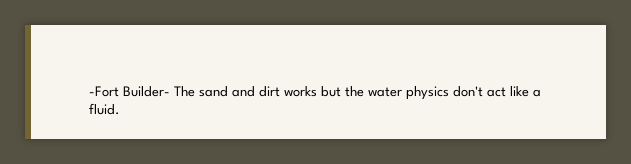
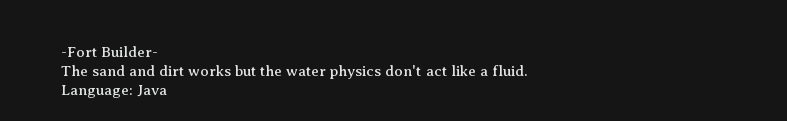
(170, 91) none -> (159, 51) //
(120, 109) none -> [61,85,168,98] // Language: Java

